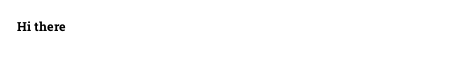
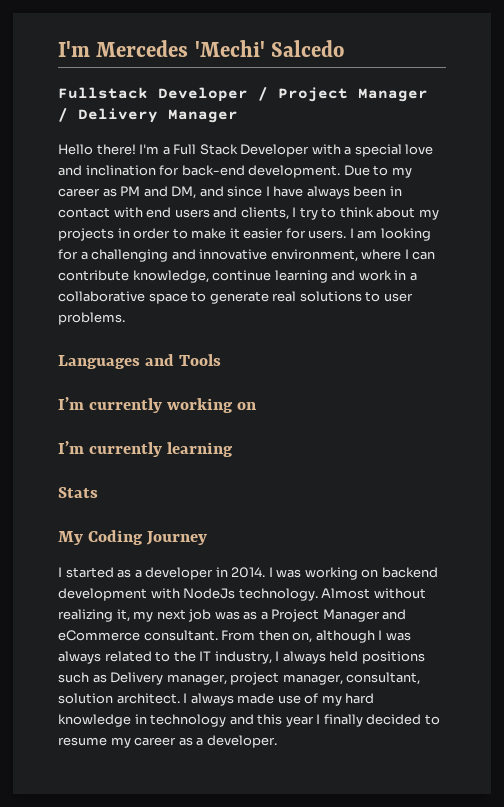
[17,21,67,32] Hi there -> [58,40,345,57] [58,87,428,102] [58,108,238,123] [58,144,434,157] [58,165,412,178] [58,186,402,199] [58,207,439,220] [58,228,431,241] [58,249,436,262] [58,270,417,283] [58,291,413,304] [58,312,125,325] [58,354,221,369] [58,397,257,413] [58,441,233,457] [58,487,98,498] [58,530,207,545] [58,567,438,580] [58,588,426,601] [58,609,407,622] [58,630,411,643] [58,651,425,664] [58,672,421,685] [58,693,375,706] [58,714,440,727] [58,735,277,748] I'm Mercedes 'Mechi' Salcedo // Fullstack Developer / Project Manager / Delivery Manager // Hello there! I'm a Full Stack Developer with a special love and inclination for back-end development. Due to my career as PM and DM, and since I have always been in contact with end users and clients, I try to think about my projects in order to make it easier for users. I am looking for a challenging and innovative environment, where I can contribute knowledge, continue learning and work in a collaborative space to generate real solutions to user problems. // Languages and Tools // I’m currently working on // I’m currently learning // Stats // My Coding Journey // I started as a developer in 2014. I was working on backend development with NodeJs technology. Almost without realizing it, my next job was as a Project Manager and eCommerce consultant. From then on, although I was always related to the IT industry, I always held positions such as Delivery manager, project manager, consultant, solution architect. I always made use of my hard knowledge in technology and this year I finally decided to resume my career as a developer.

